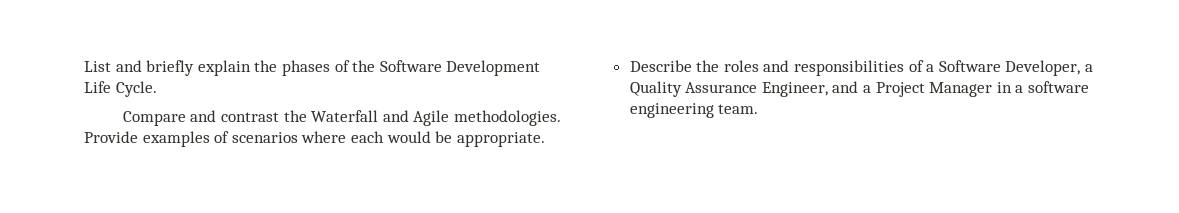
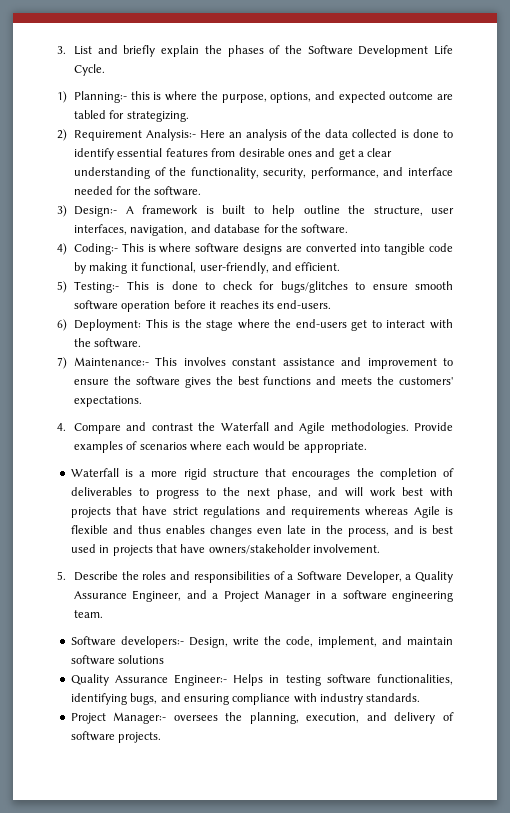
(84, 66) none -> [57,46,66,54] 3.
(157, 89) none -> [57,91,453,103] [73,110,189,122] [57,129,453,141] [73,148,393,160] [73,167,453,179] [73,186,202,196] [57,205,454,217] [73,224,349,236] [57,243,454,255] [73,262,341,274] [57,281,453,293] [73,300,332,312] [57,319,453,331] [73,338,142,348] [57,357,454,369] [73,376,453,388] [73,396,142,407] [57,423,66,431] 1) Planning:- this is where the purpose, options, and expected outcome are tabled for strategizing. // 2) Requirement Analysis:- Here an analysis of the data collected is done to identify essential features from desirable ones and get a clear understanding of the functionality, security, performance, and interface needed for the software. // 3) Design:- A framework is built to help outline the structure, user interfaces, navigation, and database for the software. // 4) Coding:- This is where software designs are converted into tangible code by making it functional, user-friendly, and efficient. // 5) Testing:- This is done to check for bugs/glitches to ensure smooth software operation before it reaches its end-users. // 6) Deployment: This is the stage where the end-users get to interact with the software. // 7) Maintenance:- This involves constant assistance and improvement to ensure the software gives the best functions and meets the customers' expectations. // 4.
(545, 139) none -> [70,468,454,480] [70,487,453,499] [70,506,453,518] [70,525,453,537] [70,544,380,556] [57,571,66,580] Waterfall is a more rigid structure that encourages the completion of deliverables to progress to the next phase, and will work best with projects that have strict regulations and requirements whereas Agile is flexible and thus enables changes even late in the process, and is best used in projects that have owners/stakeholder involvement. // 5.
(759, 109) none -> [70,636,453,648] [70,655,165,665] [70,674,453,686] [70,693,421,705] [70,712,454,724] [70,731,162,743] // Software developers:- Design, write the code, implement, and maintain software solutions // Quality Assurance Engineer:- Helps in testing software functionalities, identifying bugs, and ensuring compliance with industry standards. // Project Manager:- oversees the planning, execution, and delivery of software projects.

